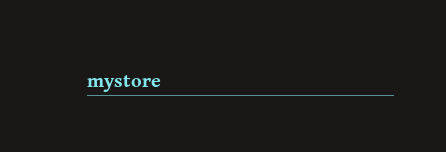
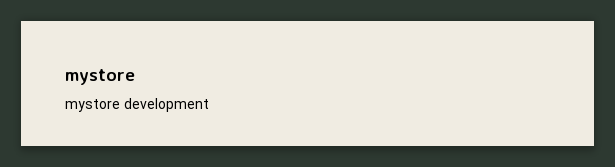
[87,75,161,92] mystore -> [65,69,135,85] [65,98,209,112] mystore // mystore development

